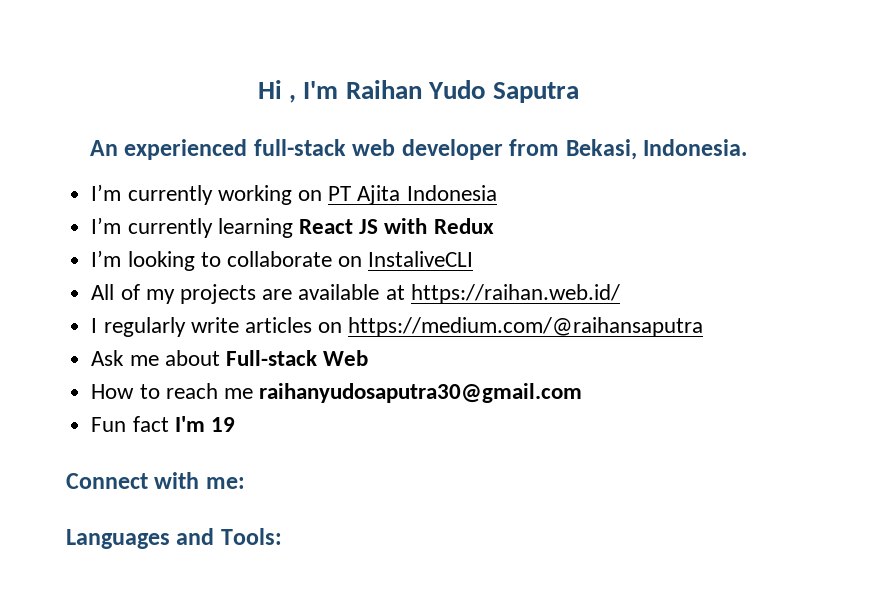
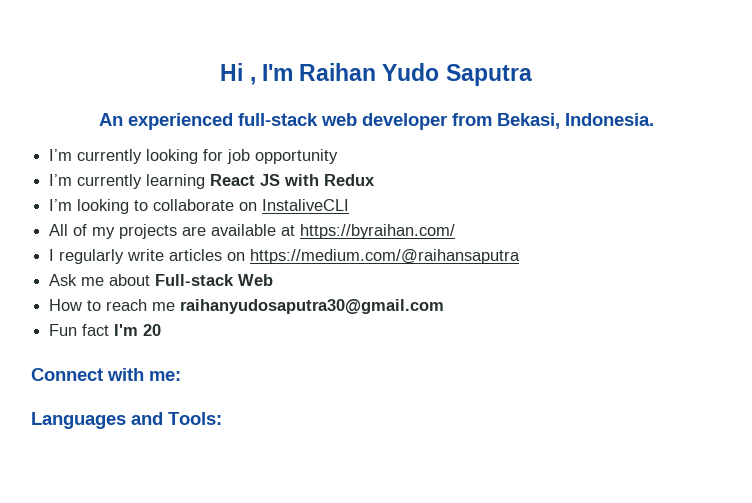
[217,185,497,205] working on PT Ajita Indonesia -> [146,149,339,164] looking for job opportunity
[410,284,620,304] https://raihan.web.id/ -> [300,224,456,239] https://byraihan.com/
[210,417,235,432] 19 -> [143,324,162,336] 20

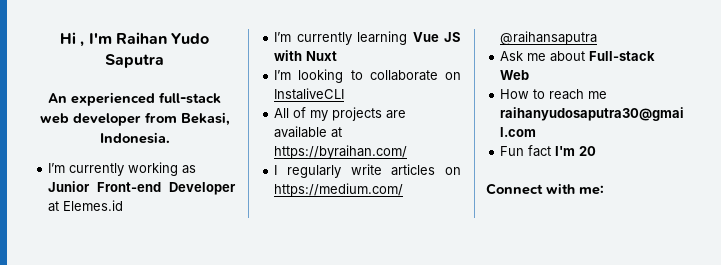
[146,149,339,164] looking for job opportunity -> [128,162,197,176] [48,181,236,195] [48,200,124,212] working as Junior Front-end Developer at Elemes.id
[210,174,256,186] React -> [412,32,439,42] Vue
[324,174,376,186] Redux -> [306,51,338,61] Nuxt
[31,412,222,429] // Languages and Tools: -> (604, 190) none

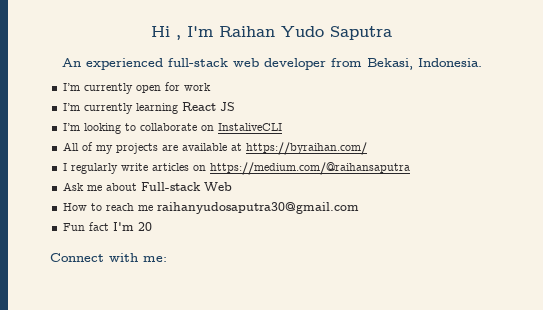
[128,162,197,176] [48,181,236,195] [48,200,124,212] working as Junior Front-end Developer at Elemes.id -> [135,82,211,93] open for work
[412,32,439,42] Vue -> [181,102,216,111] React
[274,50,338,61] with Nuxt -> (235, 106) none

